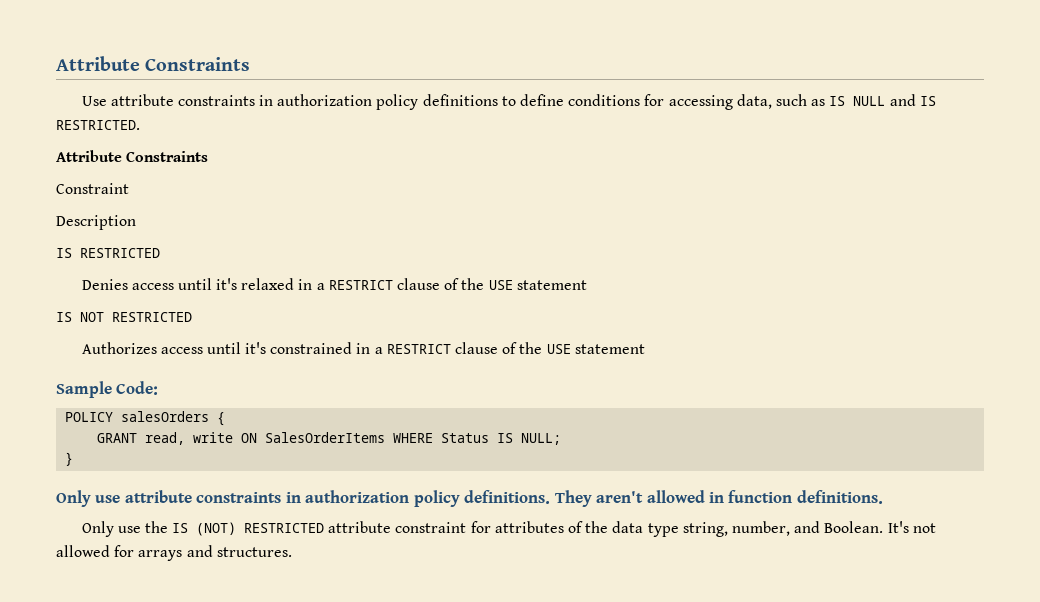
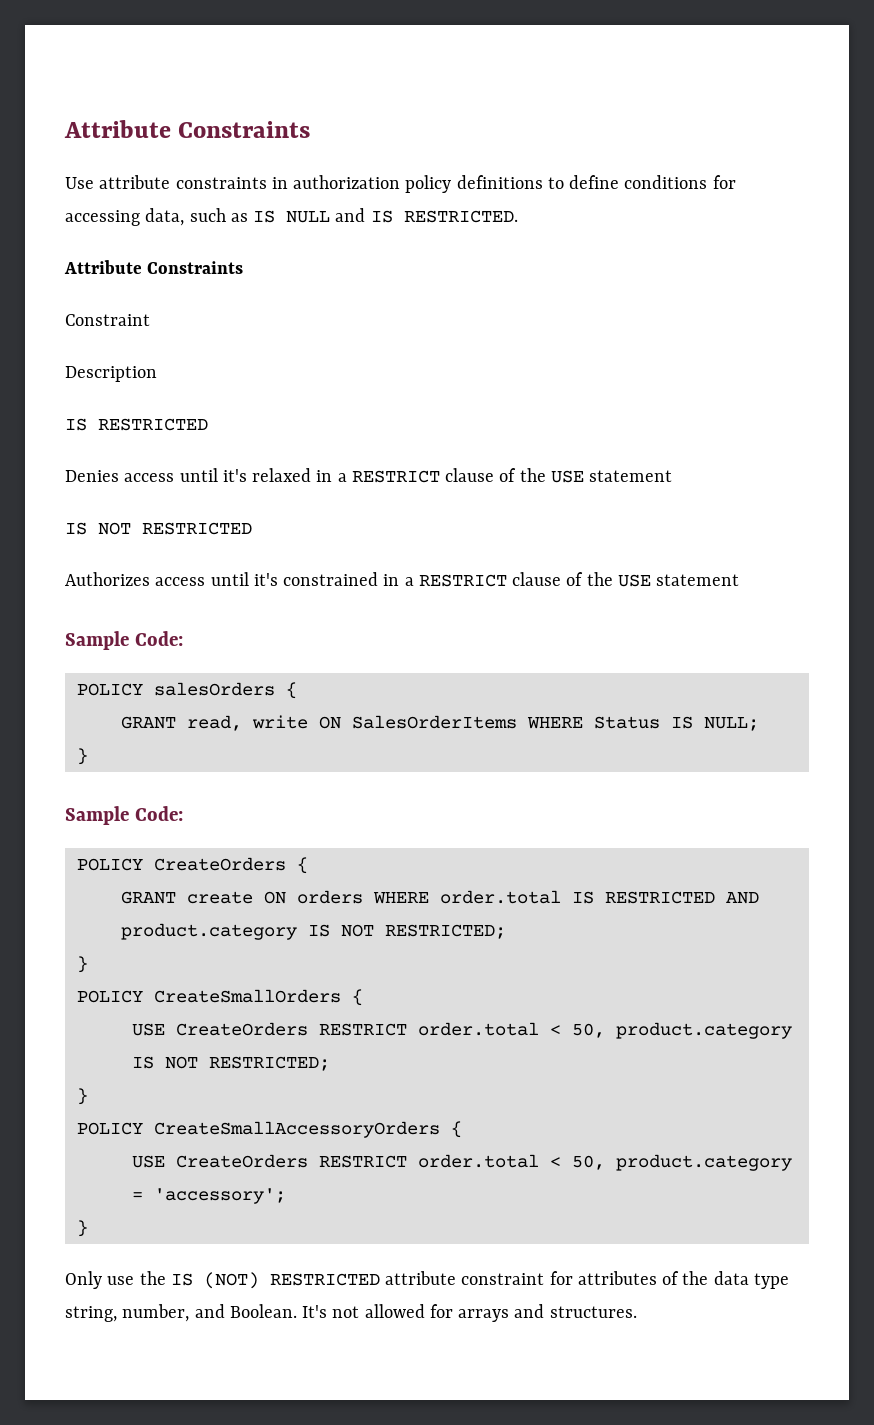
[56,490,883,507] Only use attribute constraints in authorization policy definitions. They aren't allowed in function definitions. -> [65,806,183,825] [76,857,308,874] [120,890,759,904] [120,923,506,940] [76,956,88,973] [76,989,363,1006] [131,1022,792,1039] [131,1056,330,1071] [76,1088,88,1105] [76,1121,462,1138] [131,1154,792,1171] [131,1188,286,1204] [76,1220,88,1237] Sample Code: // POLICY CreateOrders { // GRANT create ON orders WHERE order.total IS RESTRICTED AND product.category IS NOT RESTRICTED; // } // POLICY CreateSmallOrders { // USE CreateOrders RESTRICT order.total < 50, product.category IS NOT RESTRICTED; // } // POLICY CreateSmallAccessoryOrders { // USE CreateOrders RESTRICT order.total < 50, product.category = 'accessory'; // }

